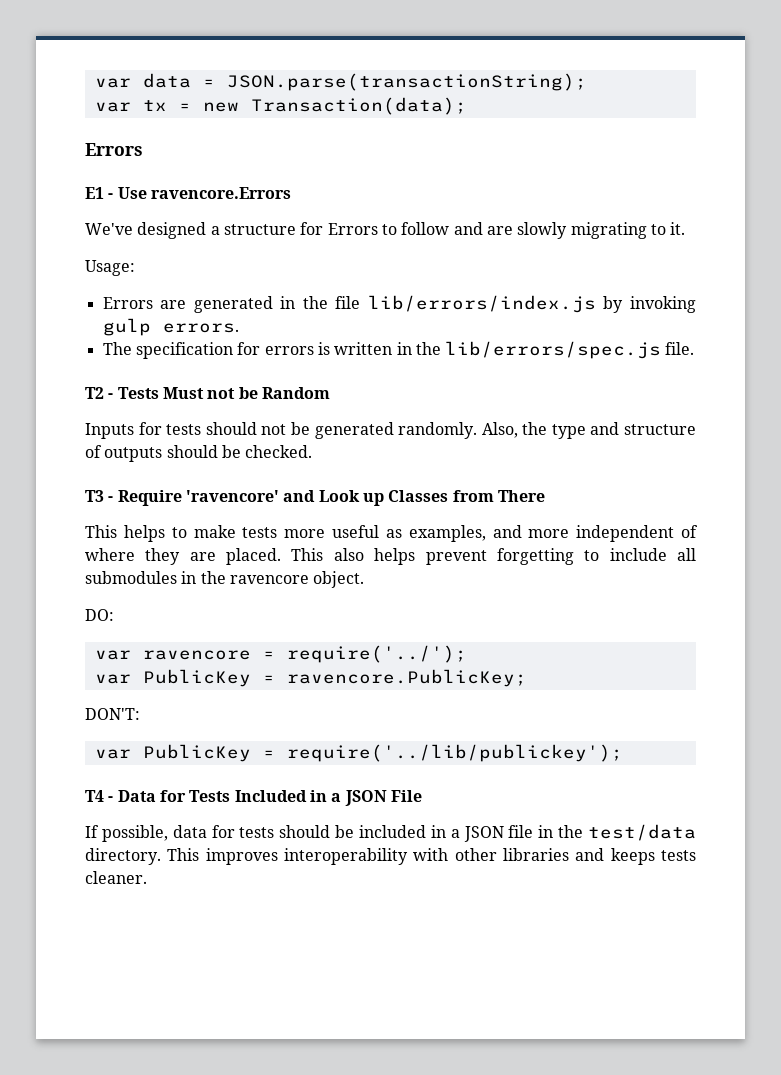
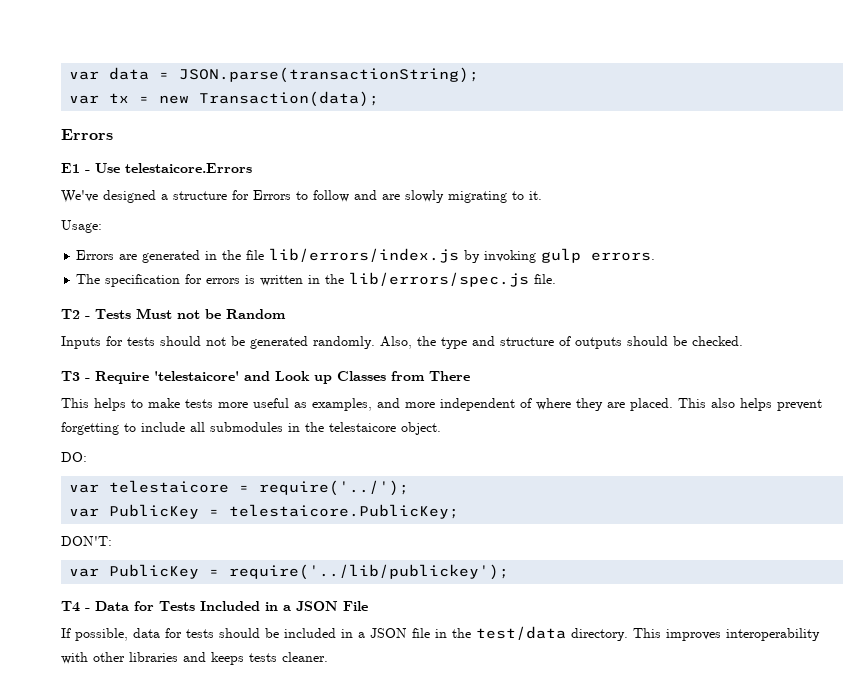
[150,187,291,199] ravencore.Errors -> [125,163,252,173] telestaicore.Errors
[185,490,279,502] 'ravencore' -> [154,371,239,381] 'telestaicore'
[229,575,309,584] ravencore -> [329,422,396,432] telestaicore
[142,650,251,660] ravencore -> [109,480,230,493] telestaicore
[286,669,527,687] ravencore.PublicKey; -> [229,504,460,519] telestaicore.PublicKey;

